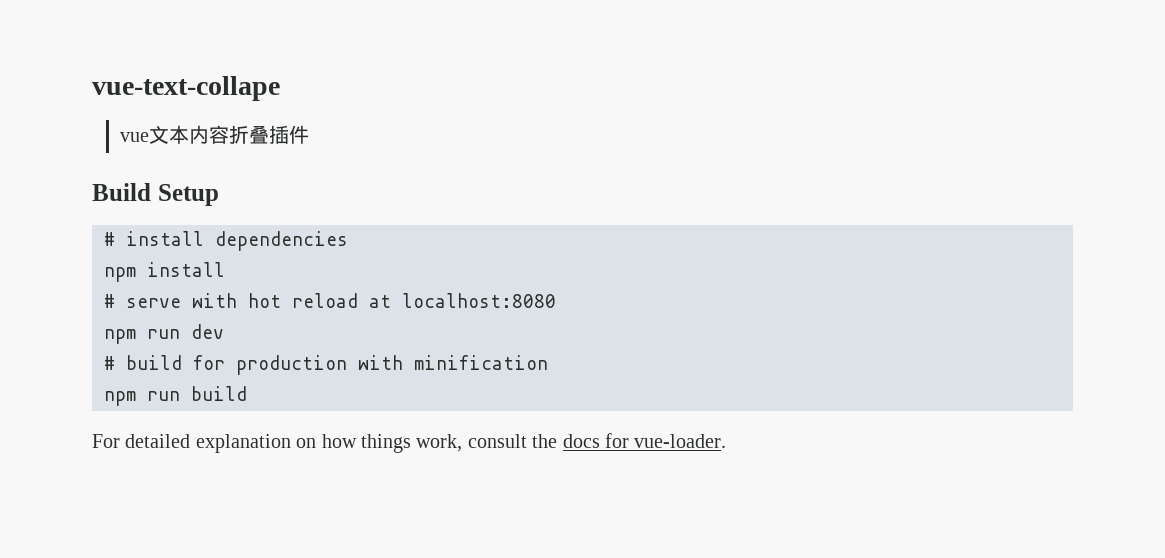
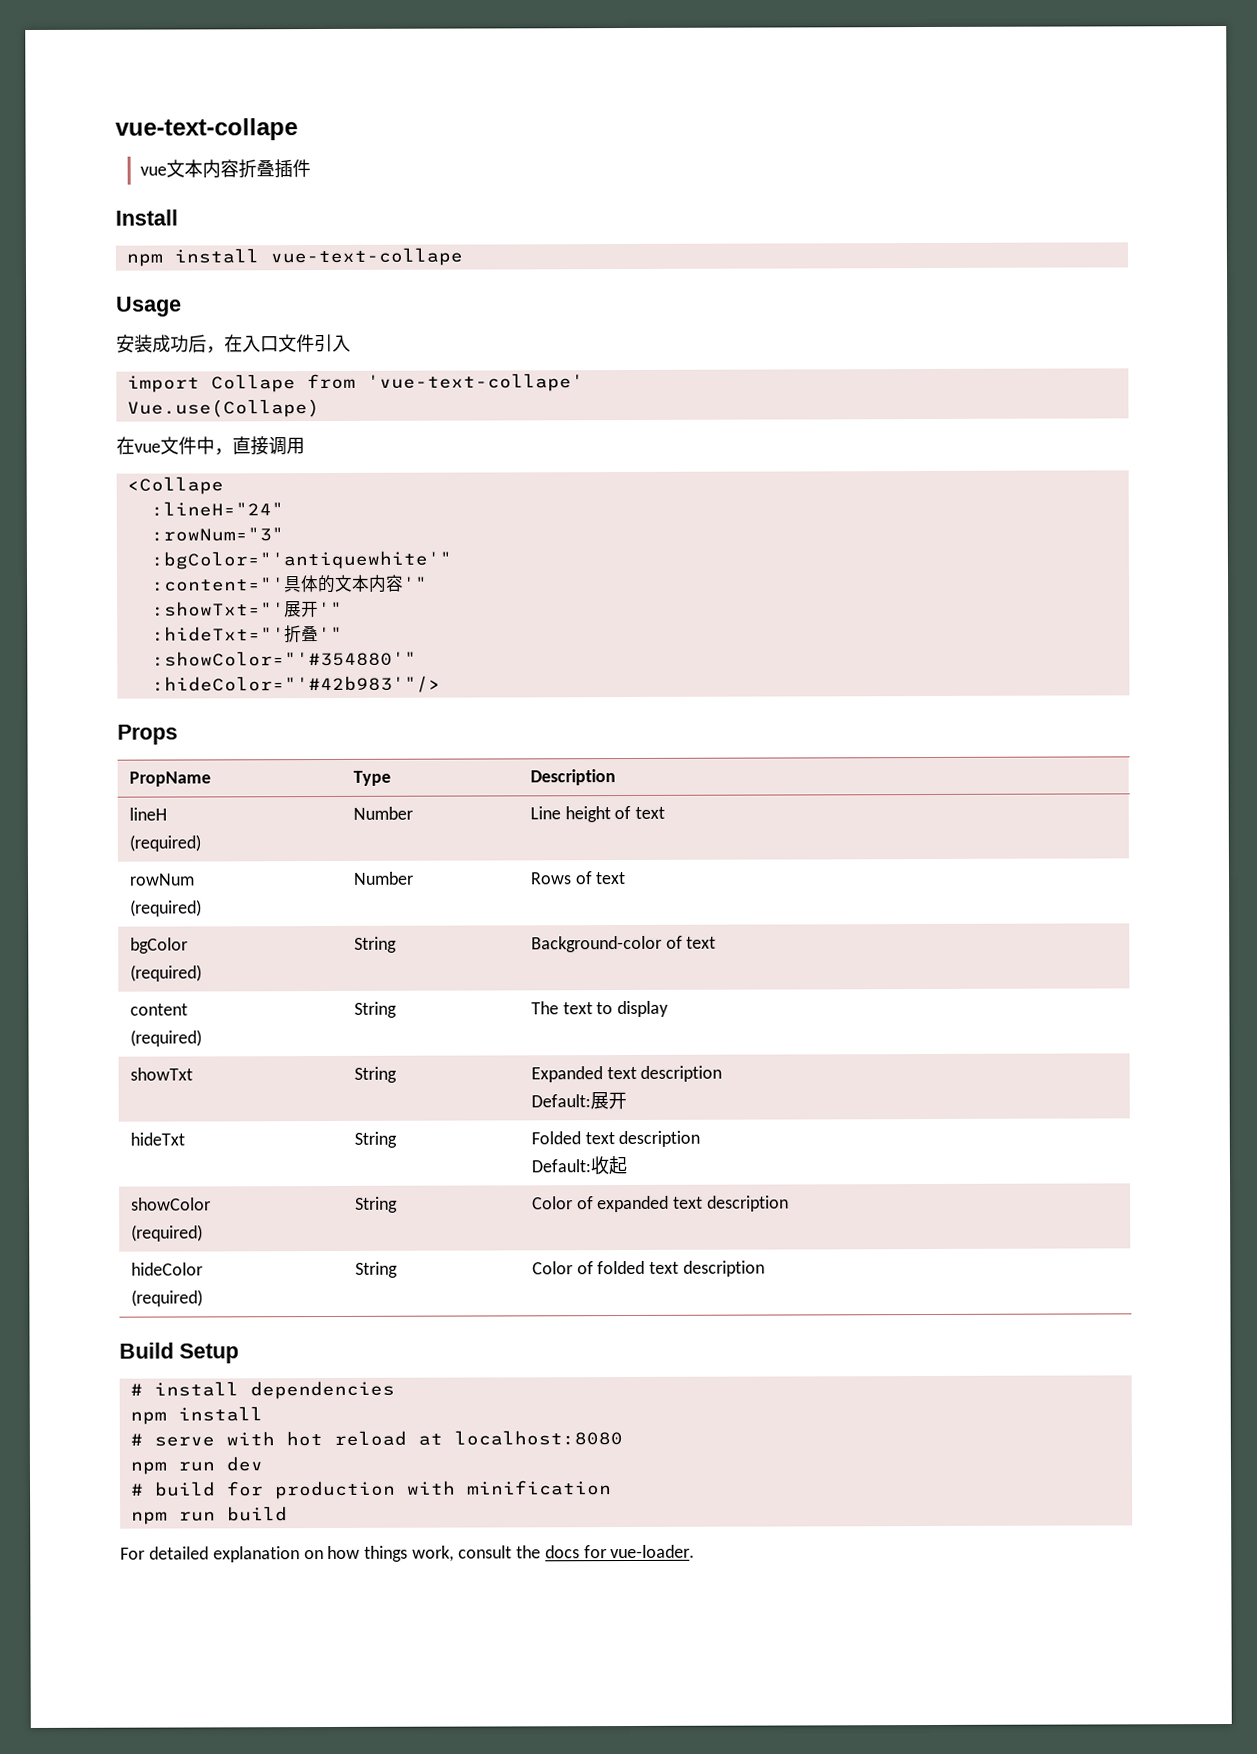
(310, 134) none -> [115,209,178,226] [125,247,463,267] [116,296,182,317] [116,333,351,354] [126,373,584,393] [126,399,320,418] [116,436,305,456] [126,476,224,495] [150,501,284,517] [150,527,284,542] [150,550,452,570] [151,574,428,594] [151,601,343,618] [151,625,343,644] [151,650,417,667] [151,675,441,694] [117,724,178,745] [128,771,211,787] [352,770,391,786] [529,769,616,786] [128,807,167,821] [128,834,201,852] [352,806,413,820] [529,805,666,823] [128,873,195,886] [129,899,202,917] [352,871,414,885] [529,871,627,885] [129,937,188,954] [129,964,202,982] [353,936,397,953] [530,935,717,953] [129,1003,188,1016] [129,1029,202,1047] [353,1001,397,1018] [530,1000,670,1018] [129,1067,193,1081] [353,1066,397,1083] [530,1065,723,1083] [530,1092,627,1110] [129,1132,185,1146] [353,1131,397,1148] [530,1130,701,1148] [530,1156,627,1176] [130,1197,211,1211] [130,1224,203,1242] [354,1196,398,1213] [531,1195,790,1213] [130,1262,203,1276] [130,1289,203,1307] [354,1261,398,1278] [531,1260,766,1277] // Install // npm install vue-text-collape // Usage // 安装成功后，在入口文件引入 // import Collape from 'vue-text-collape' // Vue.use(Collape) // 在vue文件中，直接调用 // <Collape // :lineH="24" // :rowNum="3" // :bgColor="'antiquewhite'" // :content="'具体的文本内容'" // :showTxt="'展开'" // :hideTxt="'折叠'" // :showColor="'#354880'" // :hideColor="'#42b983'"/> // Props // PropName | Type | Description // lineH // (required) | Number | Line height of text // rowNum // (required) | Number | Rows of text // bgColor // (required) | String | Background-color of text // content // (required) | String | The text to display // showTxt | String | Expanded text description // Default:展开 // hideTxt | String | Folded text description // Default:收起 // showColor // (required) | String | Color of expanded text description // hideColor // (required) | String | Color of folded text description

